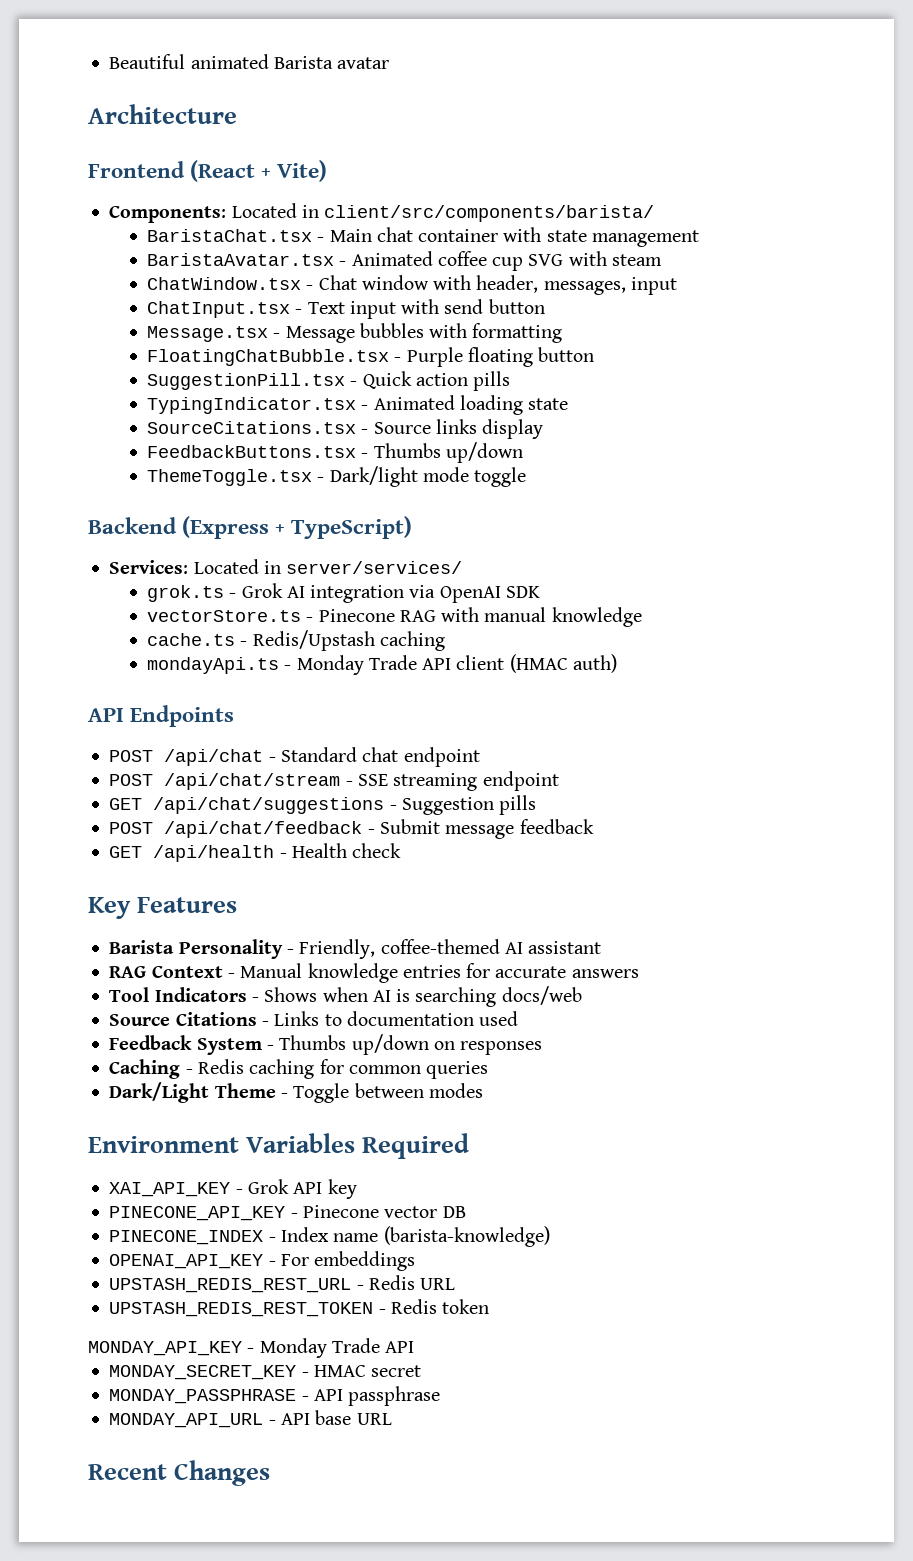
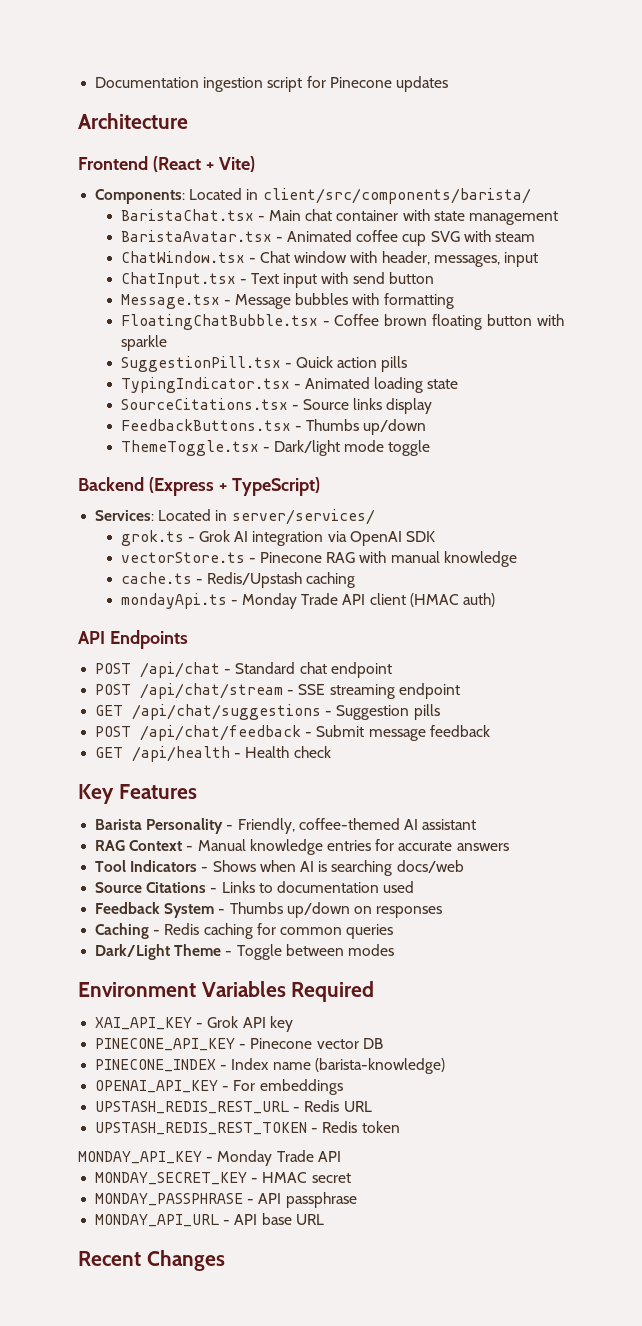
[109,54,390,69] Beautiful animated Barista avatar -> [95,76,448,92] Documentation ingestion script for Pinecone updates
[406,347,463,367] Purple -> [334,314,428,326] Coffee brown
(595, 354) none -> [537,314,565,326] [120,335,167,351] with sparkle

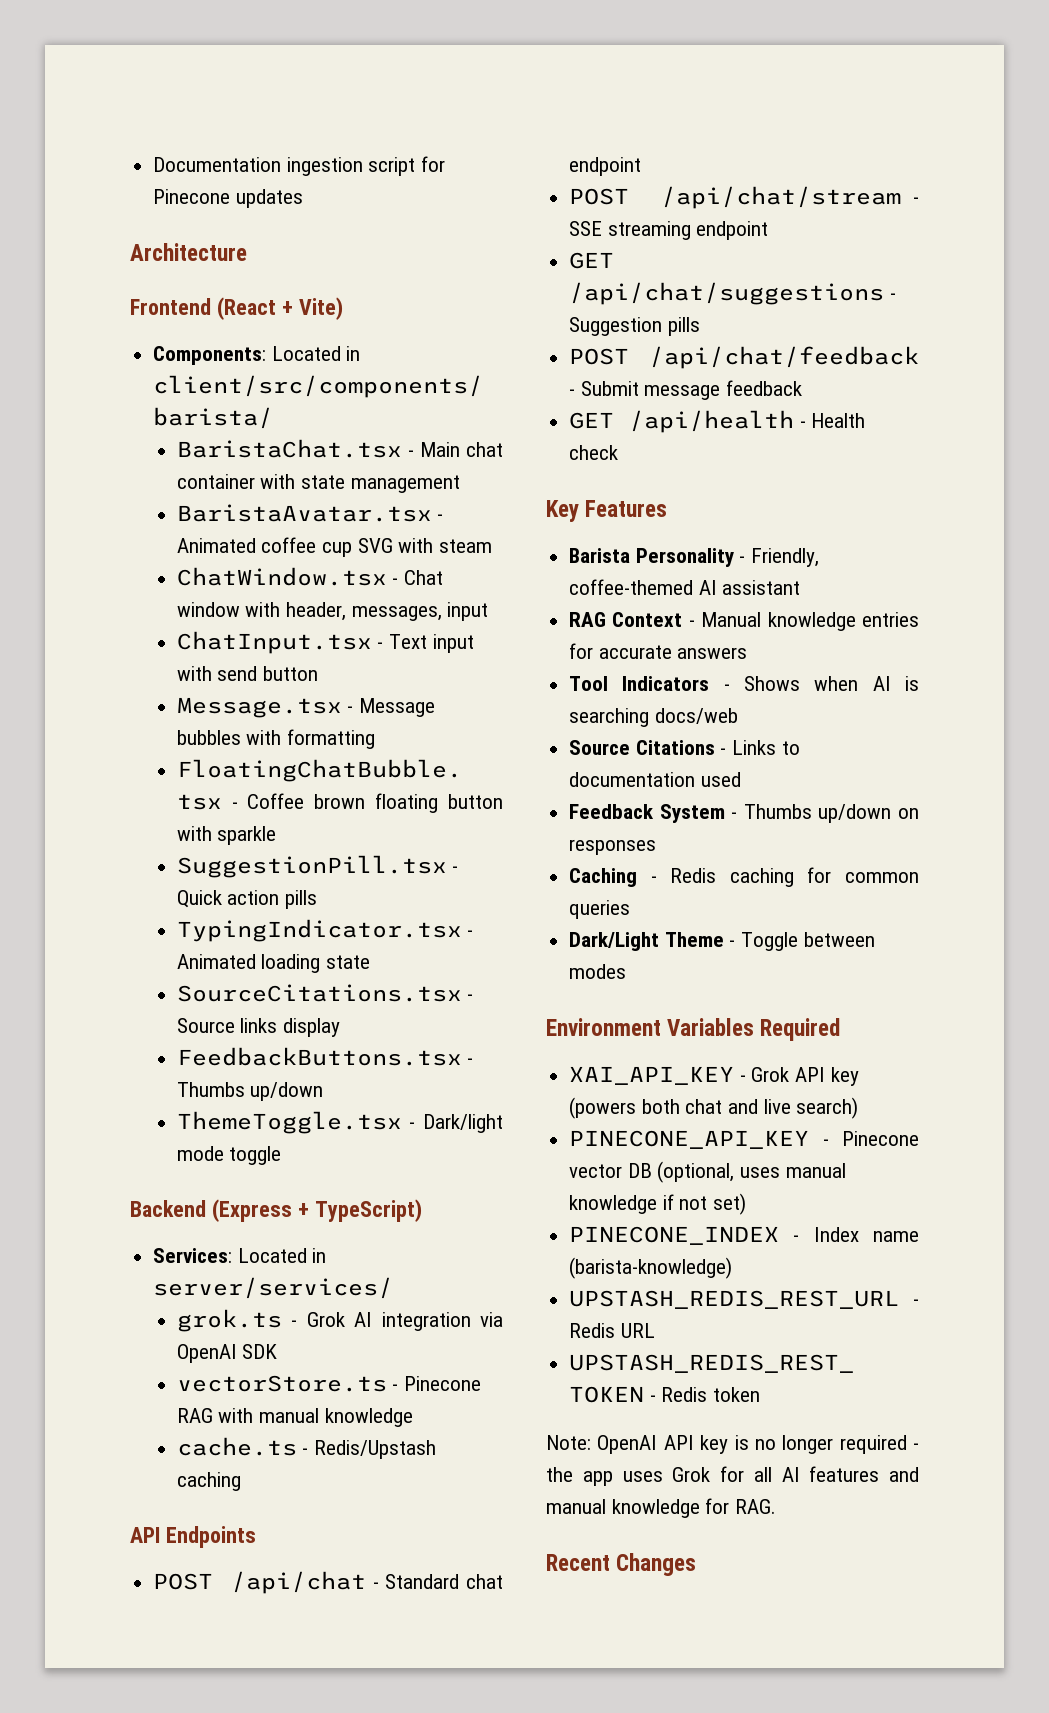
[120,593,495,609] // mondayApi.ts - Monday Trade API client (HMAC auth) -> (241, 1481) none
(293, 1024) none -> [569,1097,859,1119] (powers both chat and live search)
(383, 1043) none -> [657,1161,846,1183] [569,1193,747,1215] (optional, uses manual knowledge if not set)
[95,1079,343,1095] // OPENAI_API_KEY - For embeddings -> (733, 1268) none
[78,1150,341,1166] [95,1172,351,1185] [95,1192,357,1208] [95,1213,324,1227] MONDAY_API_KEY - Monday Trade API // MONDAY_SECRET_KEY - HMAC secret // MONDAY_PASSPHRASE - API passphrase // MONDAY_API_URL - API base URL -> [546,1435,919,1454] [546,1466,919,1486] [546,1498,777,1518] Note: OpenAI API key is no longer required - the app uses Grok for all AI features and manual knowledge for RAG.

